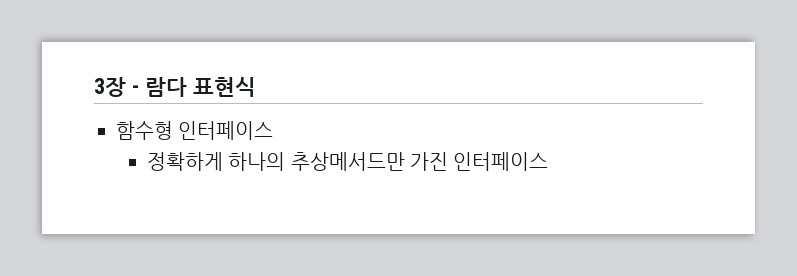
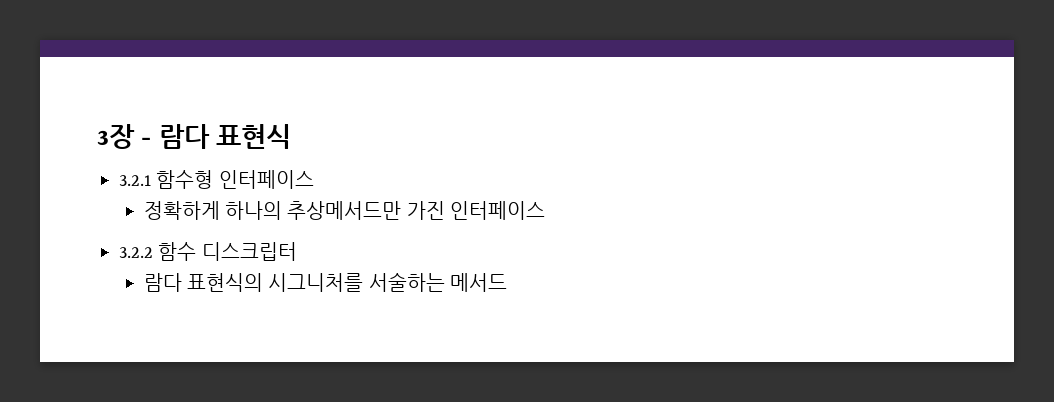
(256, 87) none -> [119,175,151,186] 3.2.1
(549, 161) none -> [119,242,297,261] [143,272,508,292] // 3.2.2 함수 디스크립터 // 람다 표현식의 시그니처를 서술하는 메서드

